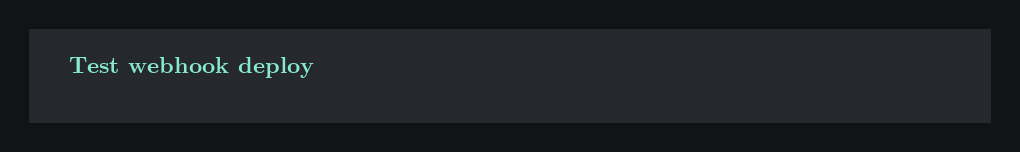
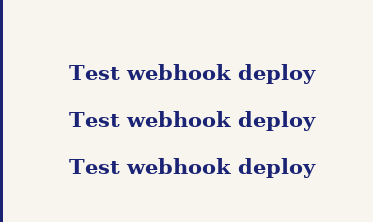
[69,57,314,78] Test webhook deploy -> [69,64,316,84] [69,111,316,131] [69,158,316,178] Test webhook deploy // Test webhook deploy // Test webhook deploy

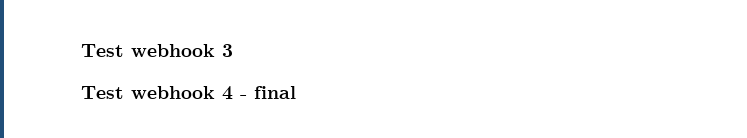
[69,64,316,84] [69,111,316,131] [69,158,316,178] Test webhook deploy // Test webhook deploy // Test webhook deploy -> [81,44,233,57] [81,86,296,100] Test webhook 3 // Test webhook 4 - final

